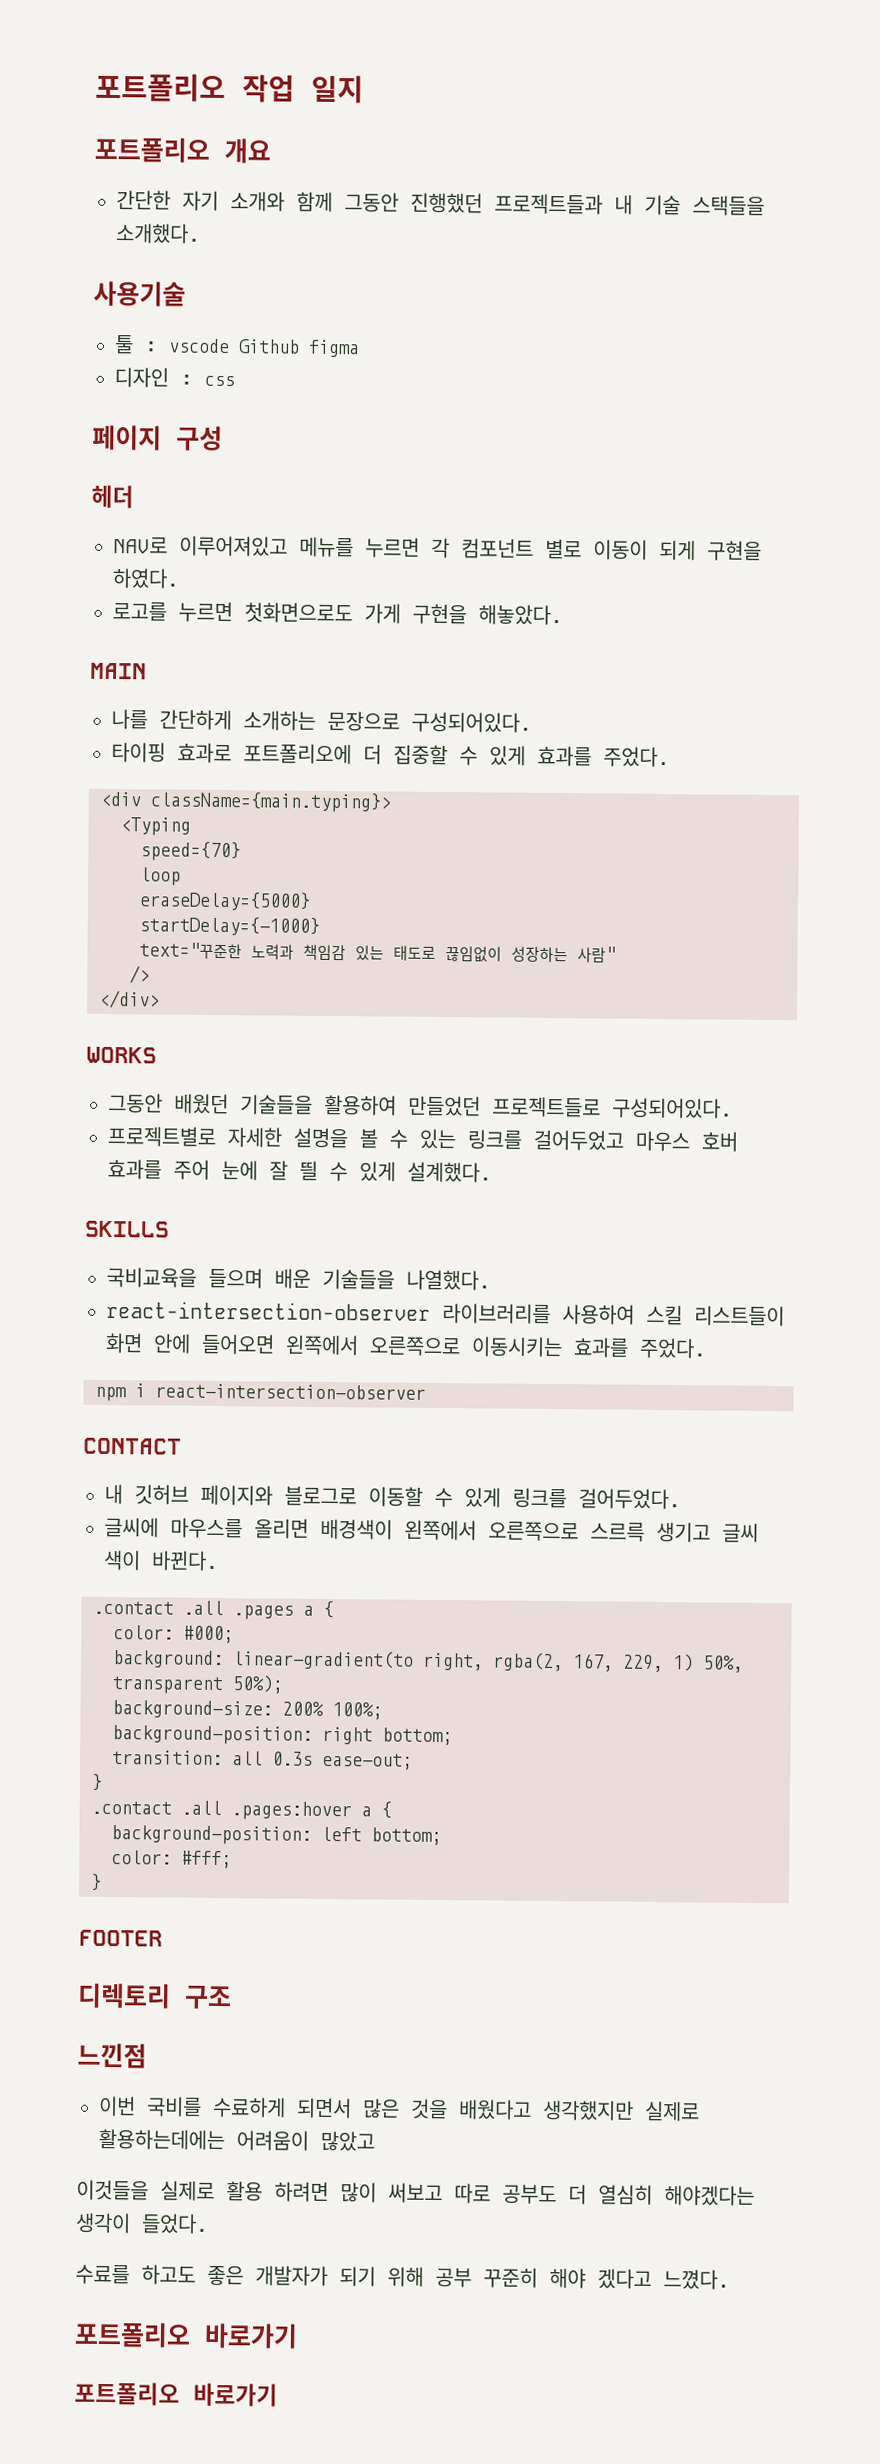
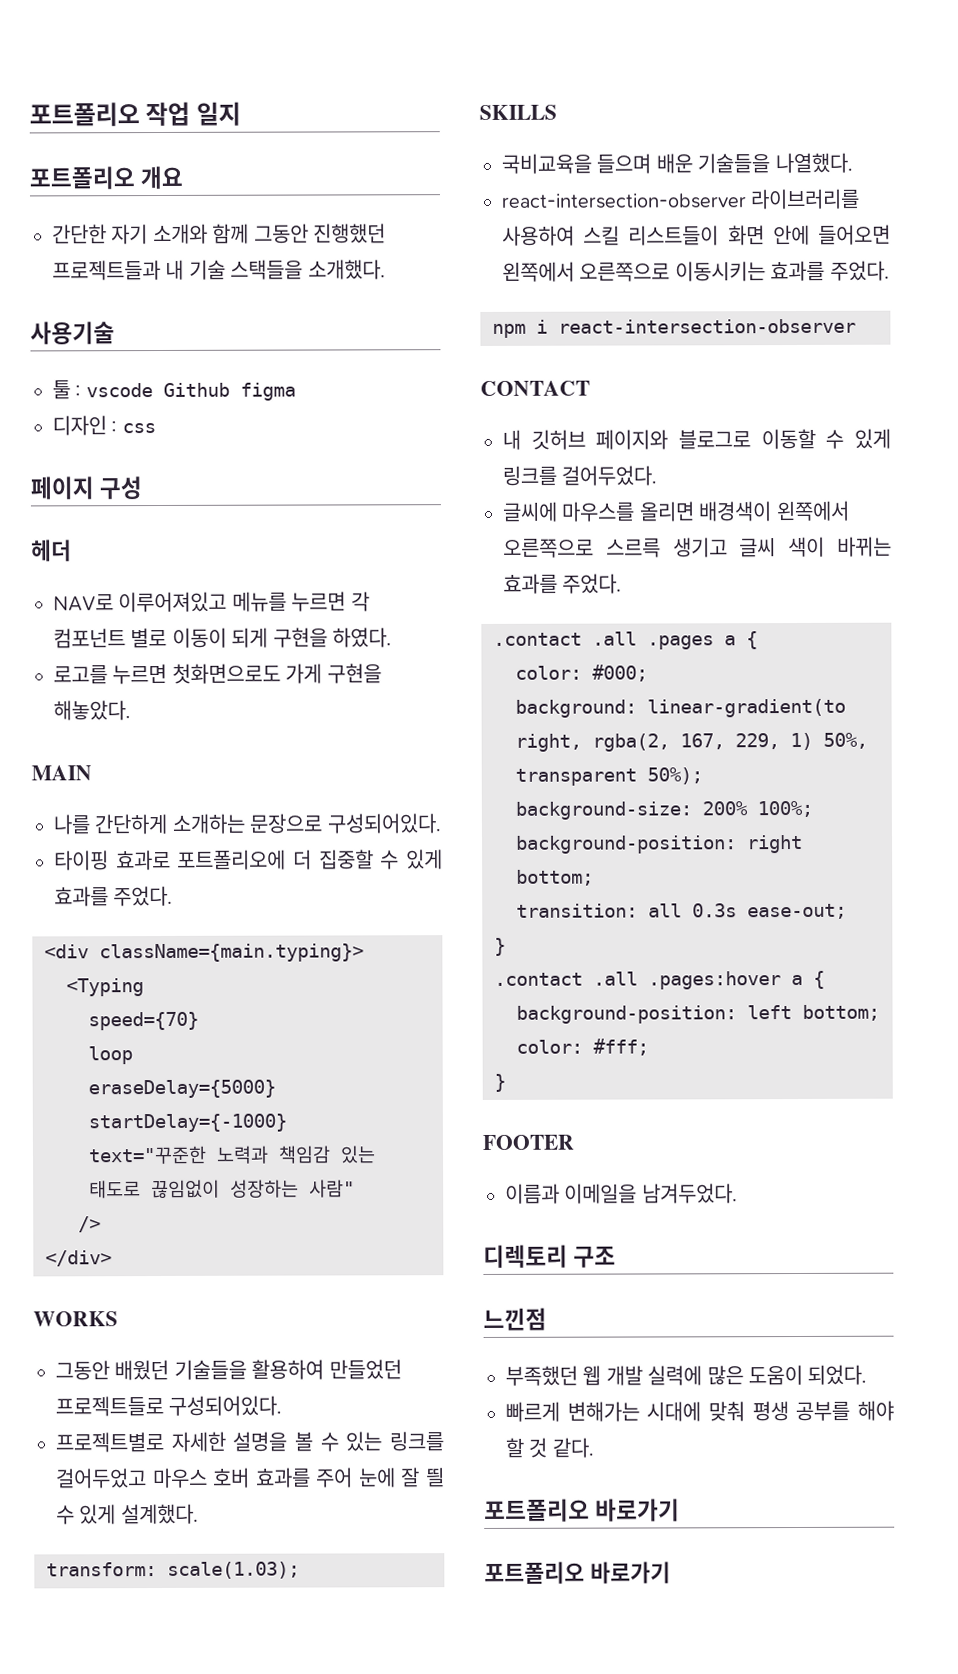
(492, 1172) none -> [46,1561,300,1579] // transform: scale(1.03);
[151,1550,219,1571] 바뀐다. -> [837,536,892,557] [503,573,623,594] 바뀌는 효과를 주었다.
(163, 1938) none -> [505,1183,738,1204] // 이름과 이메일을 남겨두었다.
[98,2095,700,2122] [98,2128,375,2152] [76,2179,755,2206] [75,2212,209,2234] [75,2264,730,2290] 이번 국비를 수료하게 되면서 많은 것을 배웠다고 생각했지만 실제로 활용하는데에는 어려움이 많았고 // 이것들을 실제로 활용 하려면 많이 써보고 따로 공부도 더 열심히 해야겠다는 생각이 들었다. // 수료를 하고도 좋은 개발자가 되기 위해 공부 꾸준히 해야 겠다고 느꼈다. -> [505,1364,868,1386] [505,1400,895,1422] [505,1437,594,1458] 부족했던 웹 개발 실력에 많은 도움이 되었다. // 빠르게 변해가는 시대에 맞춰 평생 공부를 해야 할 것 같다.

